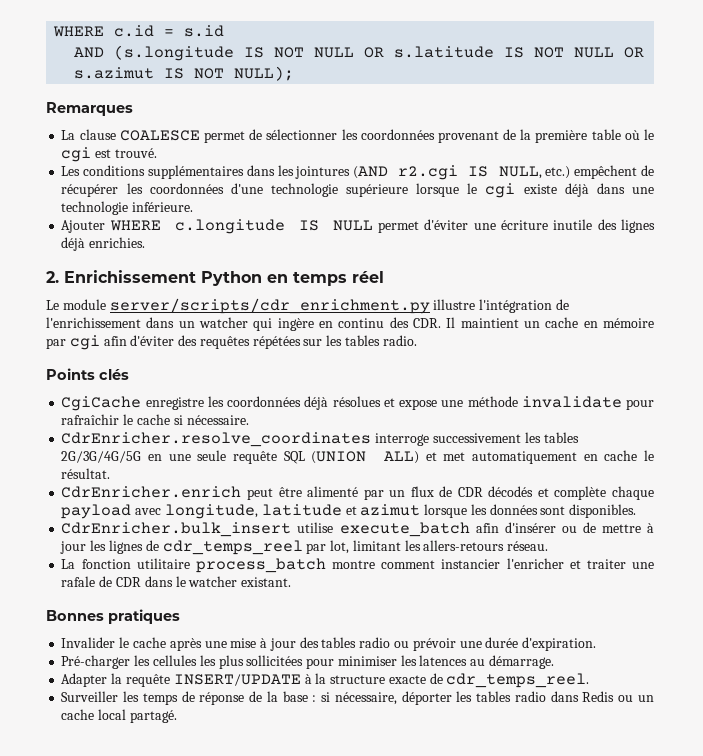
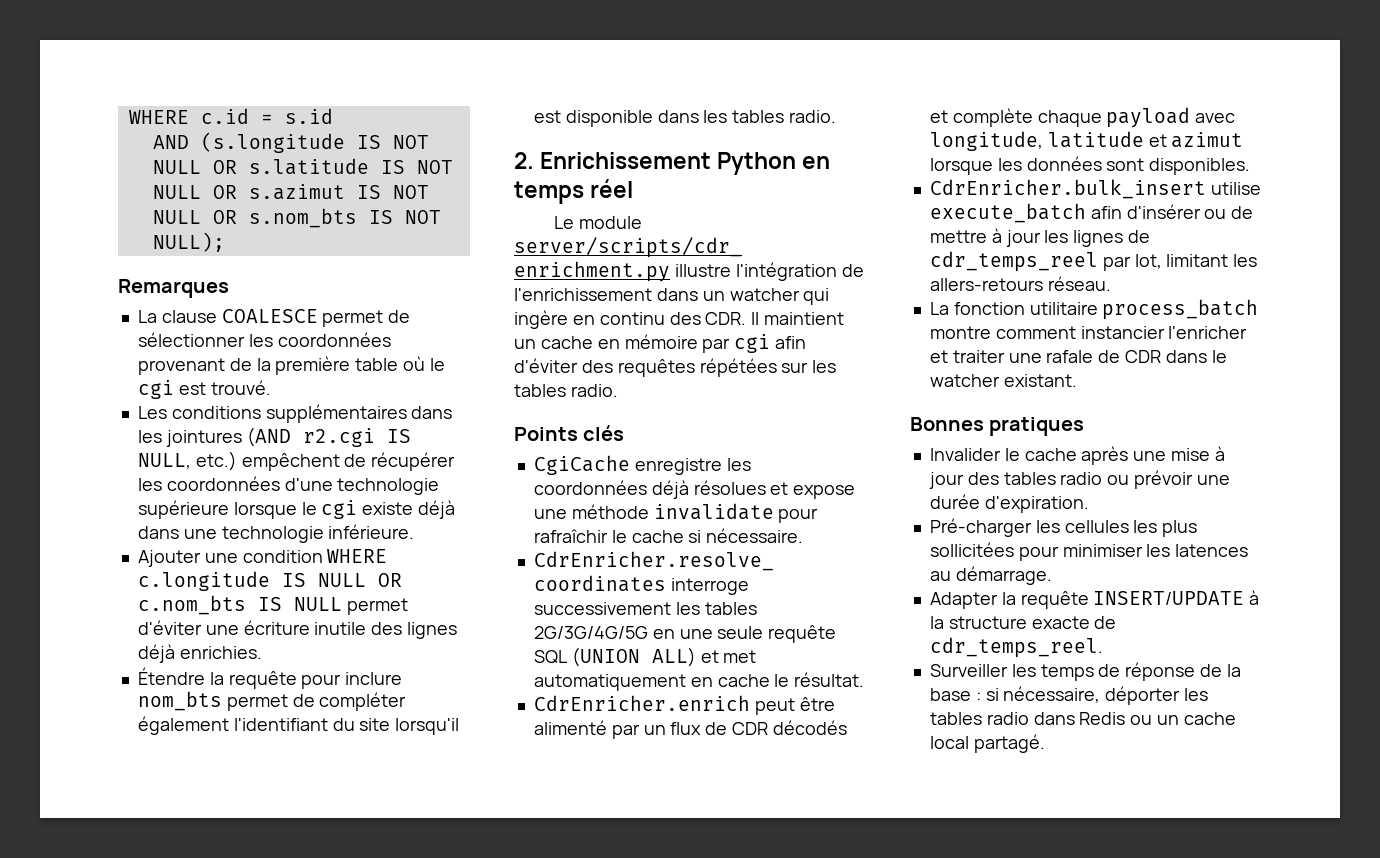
(225, 73) none -> [152,208,441,228] NULL OR s.nom_bts IS NOT
(106, 226) none -> [204,550,323,563] une condition
(373, 225) none -> [377,573,402,587] [137,595,342,615] OR c.nom_bts IS NULL
(146, 242) none -> [137,667,403,689] [137,691,407,711] [137,716,460,735] [533,110,837,127] // Étendre la requête pour inclure nom_bts permet de compléter également l'identifiant du site lorsqu'il est disponible dans les tables radio.

